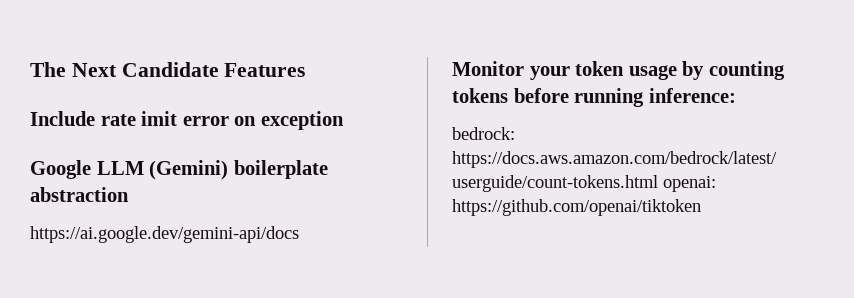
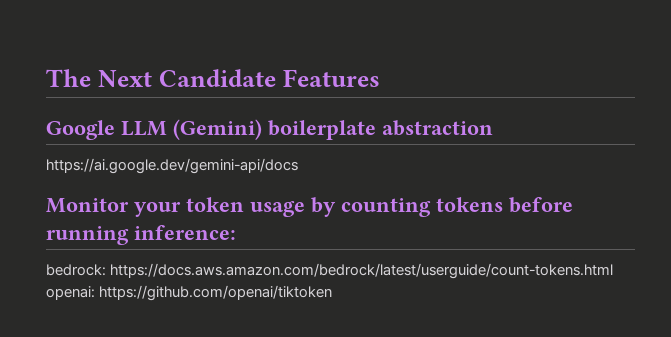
[30,111,344,130] // Include rate imit error on exception -> (380, 78) none

